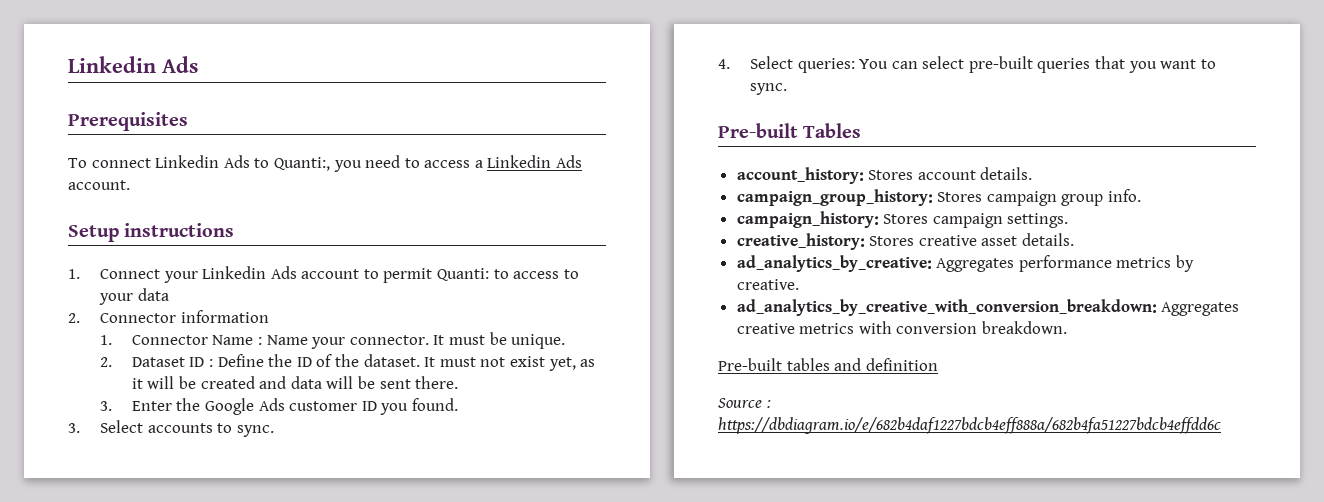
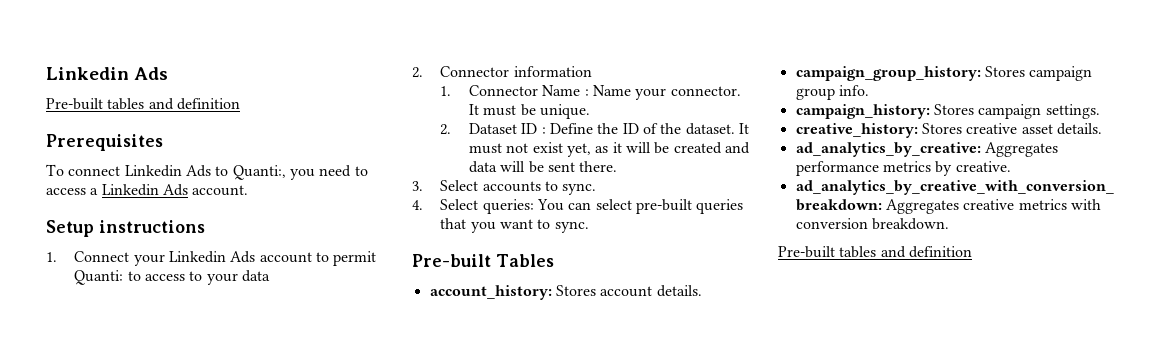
[68,56,198,73] Linkedin Ads -> [46,67,169,80] [46,98,240,110] Linkedin Ads // Pre-built tables and definition
[99,398,458,415] // 3. Enter the Google Ads customer ID you found. -> (618, 166) none
[718,398,771,408] [718,417,1221,434] // Source : https://dbdiagram.io/e/682b4daf1227bdcb4eff888a/682b4fa51227bdcb4effdd6c -> (972, 252) none

